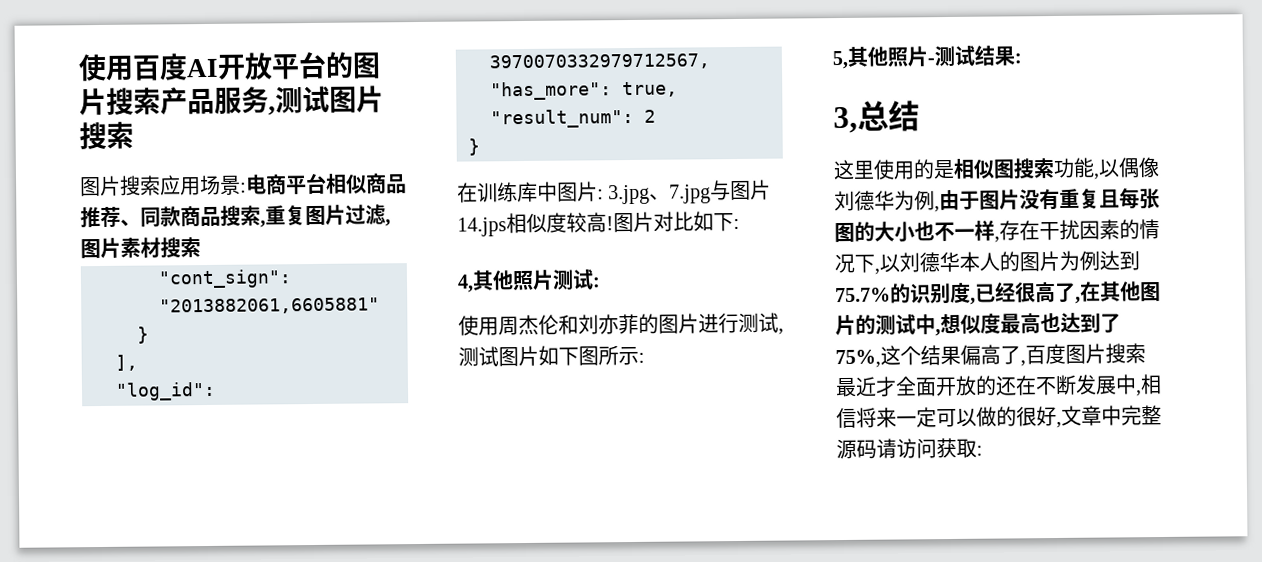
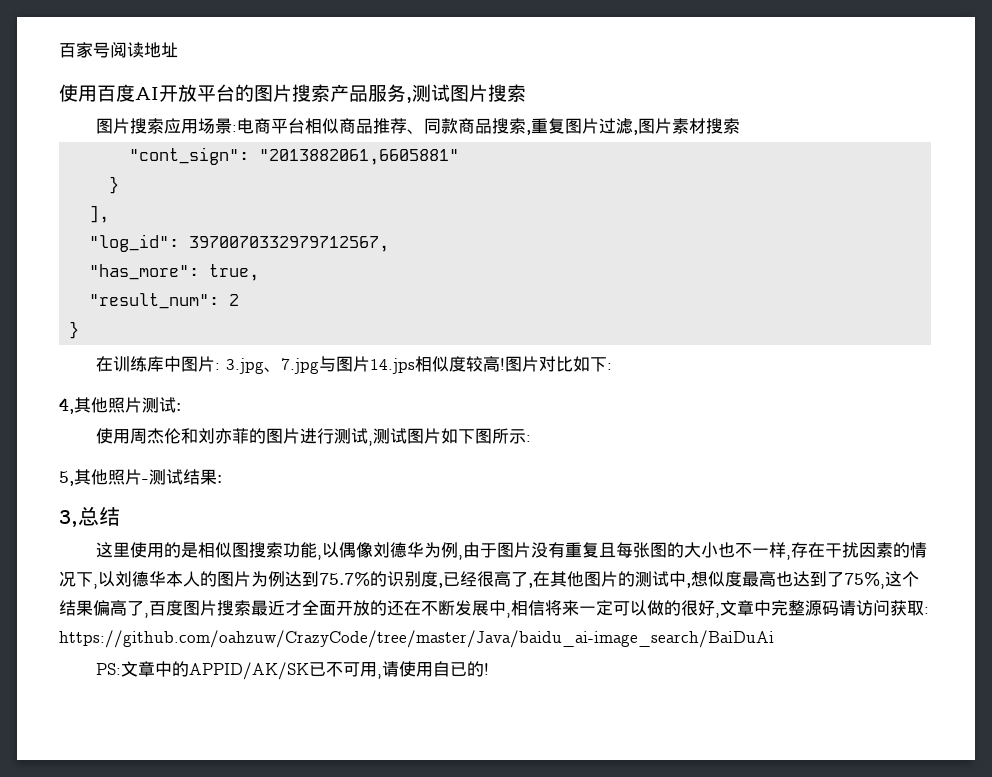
(78, 67) none -> [59,42,178,58] 百家号阅读地址 //
(983, 450) none -> [59,630,774,648] [95,661,489,680] https://github.com/oahzuw/CrazyCode/tree/master/Java/baidu_ai-image_search/BaiDuAi // PS:文章中的APPID/AK/SK已不可用,请使用自已的!

